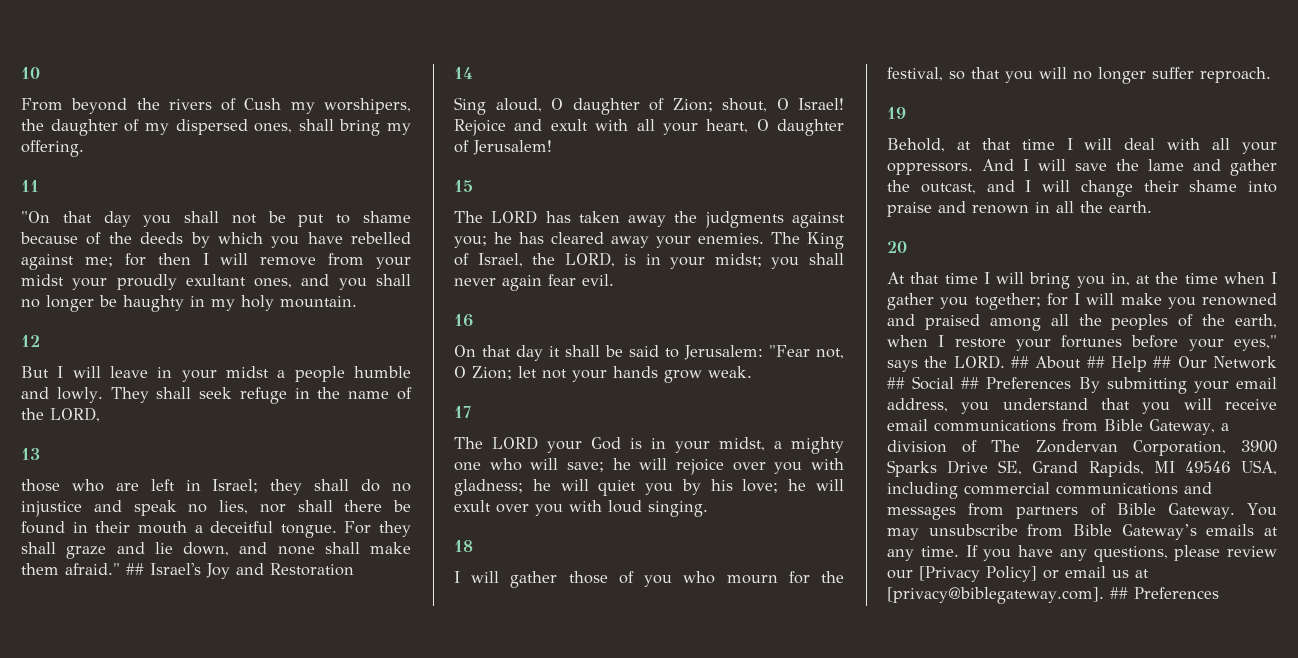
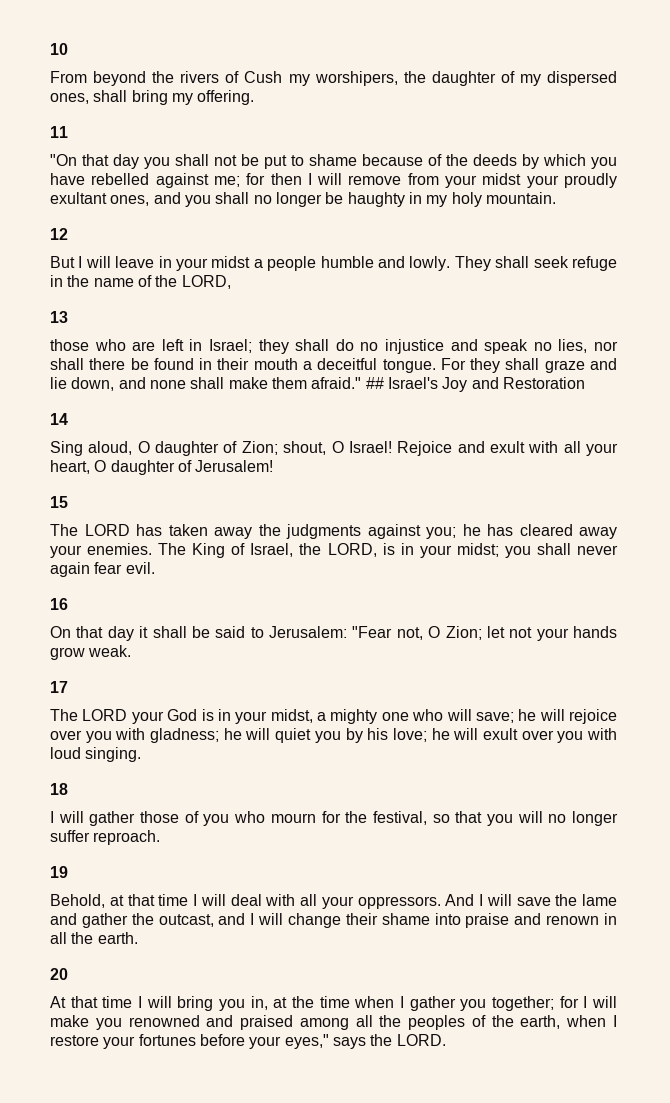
[1011,356,1277,372] [887,376,1277,394] [887,398,1277,414] [887,419,1229,435] [887,440,1277,456] [887,460,1277,477] [887,482,1212,499] [887,503,1278,520] [887,524,1278,540] [887,545,1277,562] [887,566,1149,582] [887,587,1219,604] ## About ## Help ## Our Network ## Social ## Preferences By submitting your email address, you understand that you will receive email communications from Bible Gateway, a division of The Zondervan Corporation, 3900 Sparks Drive SE, Grand Rapids, MI 49546 USA, including commercial communications and messages from partners of Bible Gateway. You may unsubscribe from Bible Gateway’s emails at any time. If you have any questions, please review our [Privacy Policy] or email us at [privacy@biblegateway.com]. ## Preferences -> (446, 1040) none

